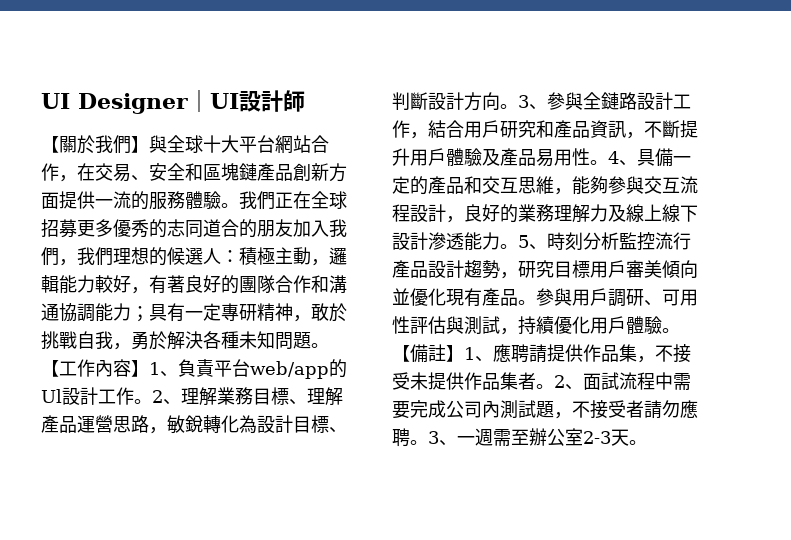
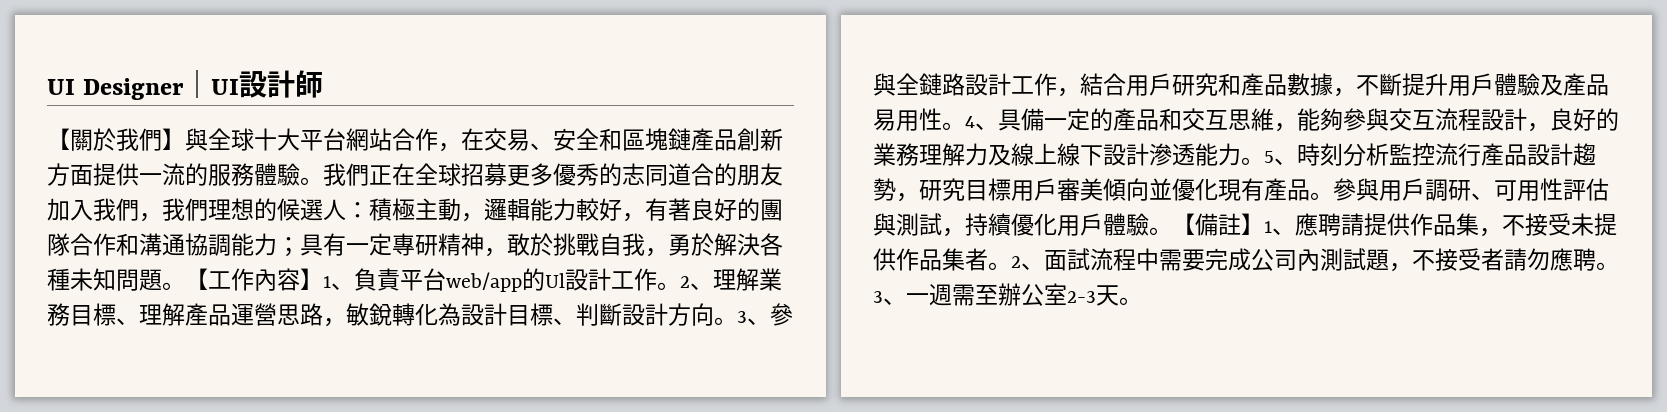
[590,120,626,138] 資訊 -> [1287,73,1333,96] 數據

